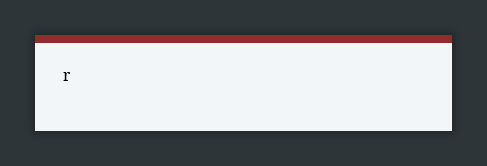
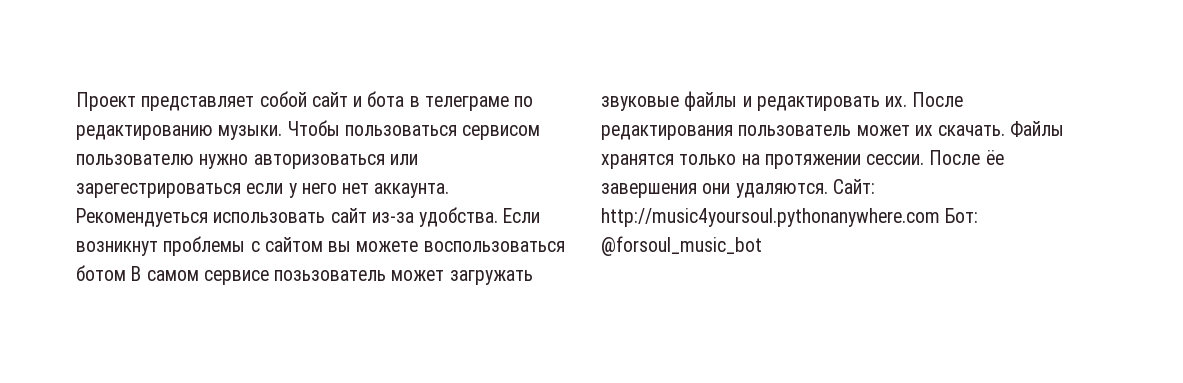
[63,72,71,81] r -> [76,91,534,111] [76,120,541,140] [76,154,418,169] [76,183,450,198] [76,207,541,227] [76,236,565,256] [76,265,533,285] [601,91,964,111] [601,121,1065,140] [601,150,1004,169] [601,179,875,198] [601,208,979,227] [601,236,762,256] Проект представляет собой сайт и бота в телеграме по редактированию музыки. Чтобы пользоваться сервисом пользователю нужно авторизоваться или зарегестрироваться если у него нет аккаунта. Рекомендуеться использовать сайт из-за удобства. Если возникнут проблемы с сайтом вы можете воспользоваться ботом В самом сервисе позьзователь может загружать звуковые файлы и редактировать их. После редактирования пользователь может их скачать. Файлы хранятся только на протяжении сессии. После ёе завершения они удаляются. Сайт: http://music4yoursoul.pythonanywhere.com Бот: @forsoul_music_bot

